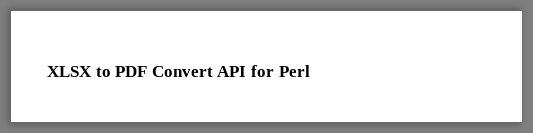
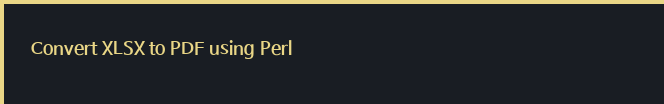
(47, 71) none -> [31,42,98,56] Convert
[151,65,274,77] Convert API for -> [208,40,255,59] using

